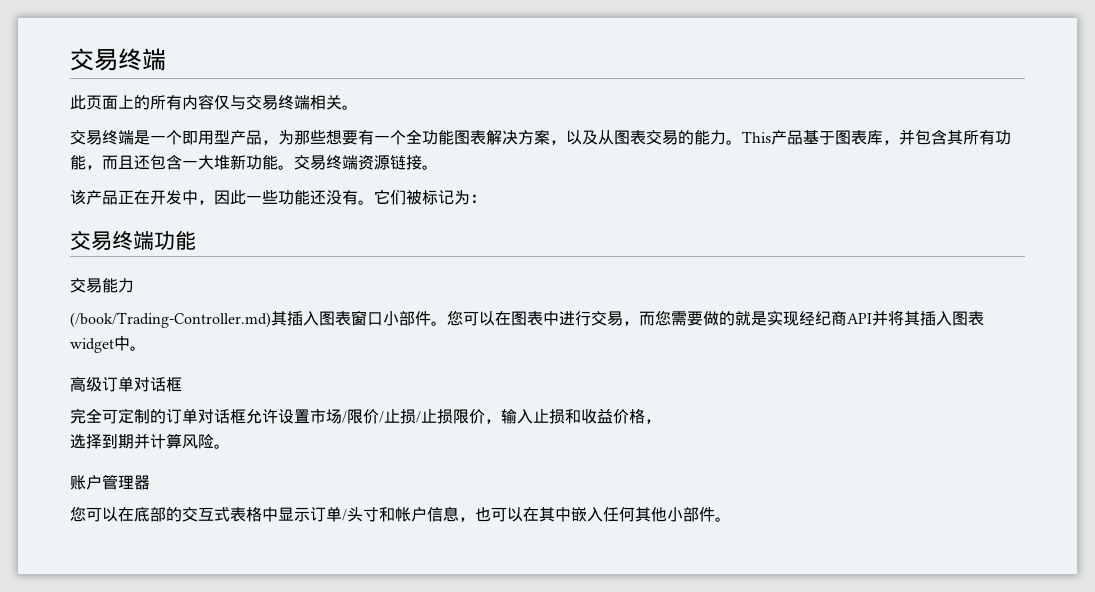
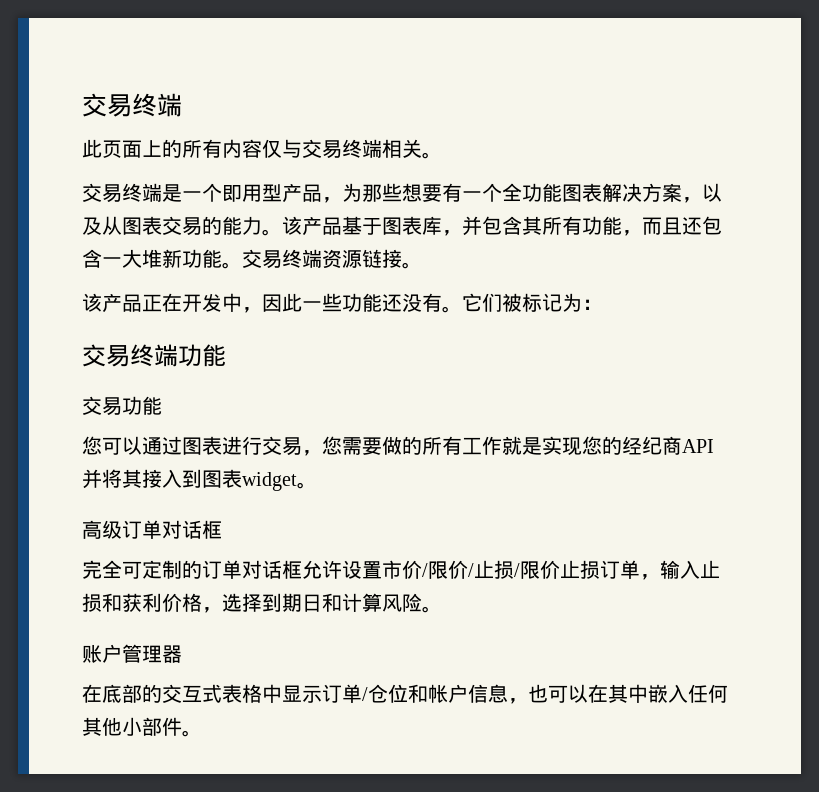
[742,131,771,143] This -> [282,216,302,235] 该
[102,278,134,293] [70,310,559,328] 能力 // (/book/Trading-Controller.md)其插入图表窗口小部件。您可以在图表中 -> [122,396,162,415] [82,436,222,455] 功能 // 您可以通过图表
[639,311,655,326] 而 -> (322, 453) none
(735, 318) none -> [422,436,502,455] 所有工作
(799, 318) none -> [582,436,622,455] 您的
[920,311,952,326] 插入 -> [142,469,202,488] 接入到
[114,336,130,351] 中 -> (297, 481) none
[326,409,342,424] 场 -> [402,560,422,579] 价
[421,409,485,424] 止损限价 -> [520,560,640,579] 限价止损订单
[581,408,613,424] 收益 -> [122,593,162,612] 获利
(661, 421) // -> (222, 610) none
[134,433,150,449] 并 -> [302,593,342,612] 日和
[70,506,118,522] 您可以 -> (182, 654) none
[347,507,379,522] 头寸 -> [368,684,408,703] 仓位

